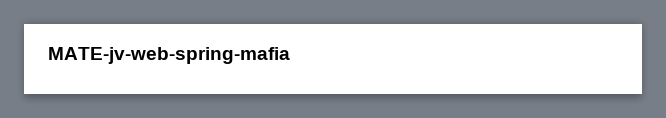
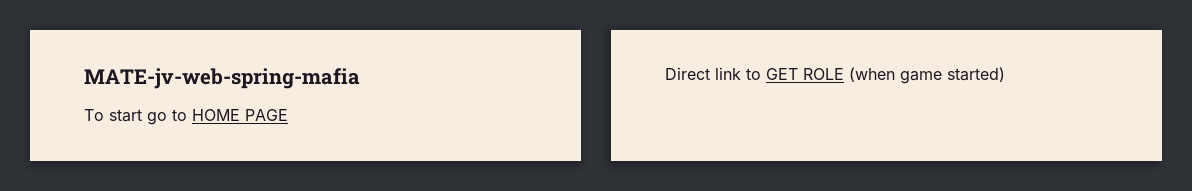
(290, 55) none -> [84,109,288,125] [665,67,1005,84] // To start go to HOME PAGE // Direct link to GET ROLE (when game started)

